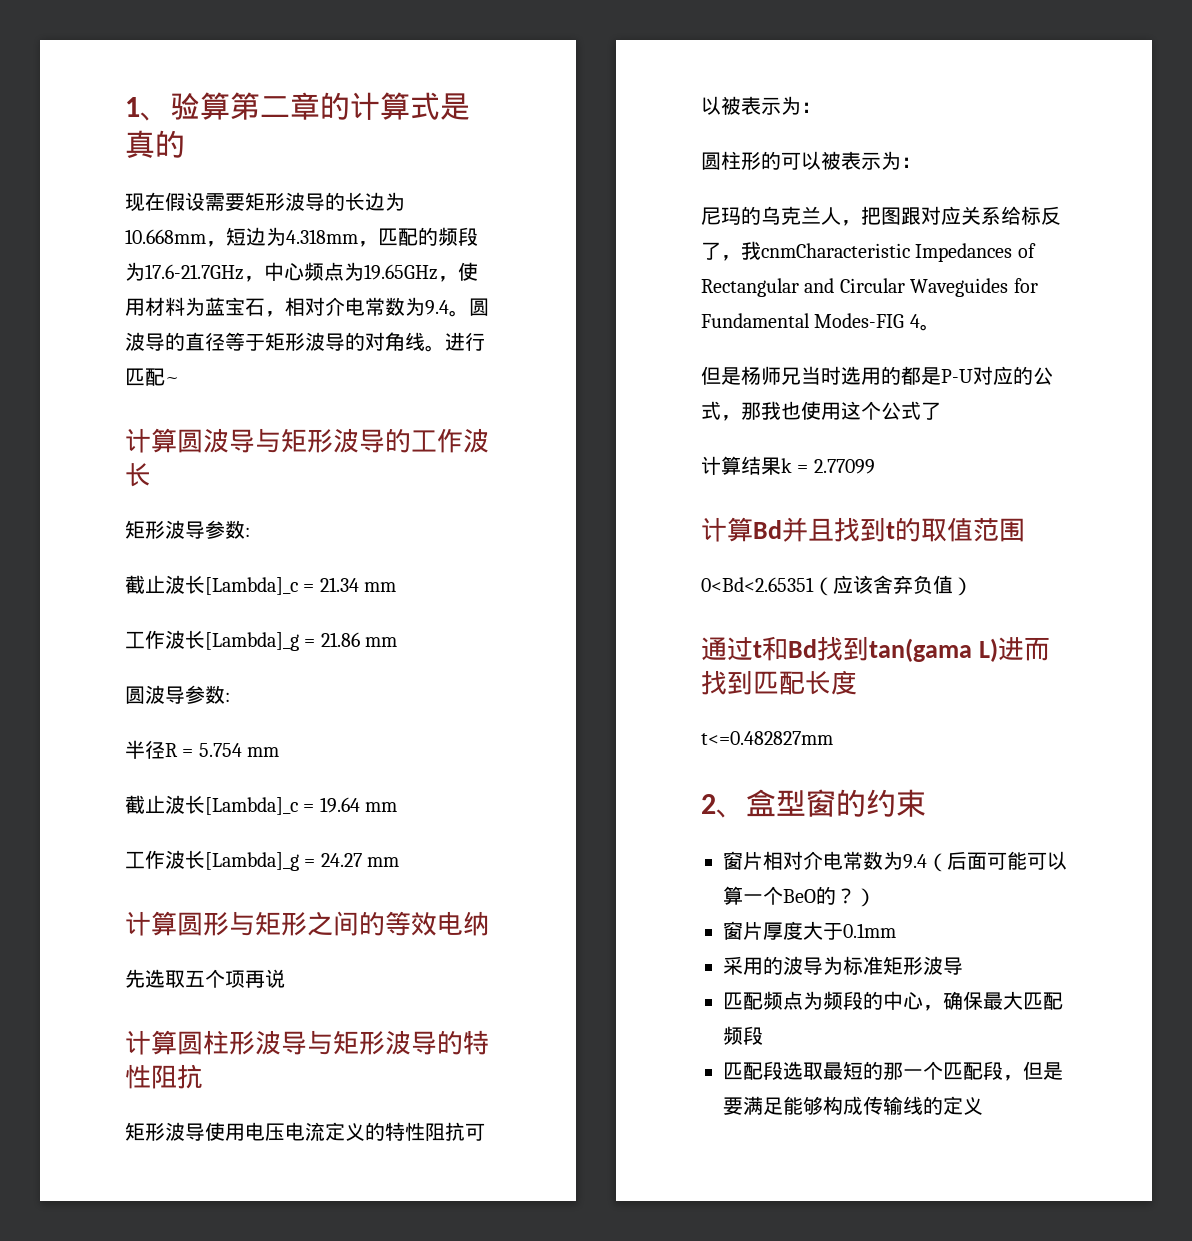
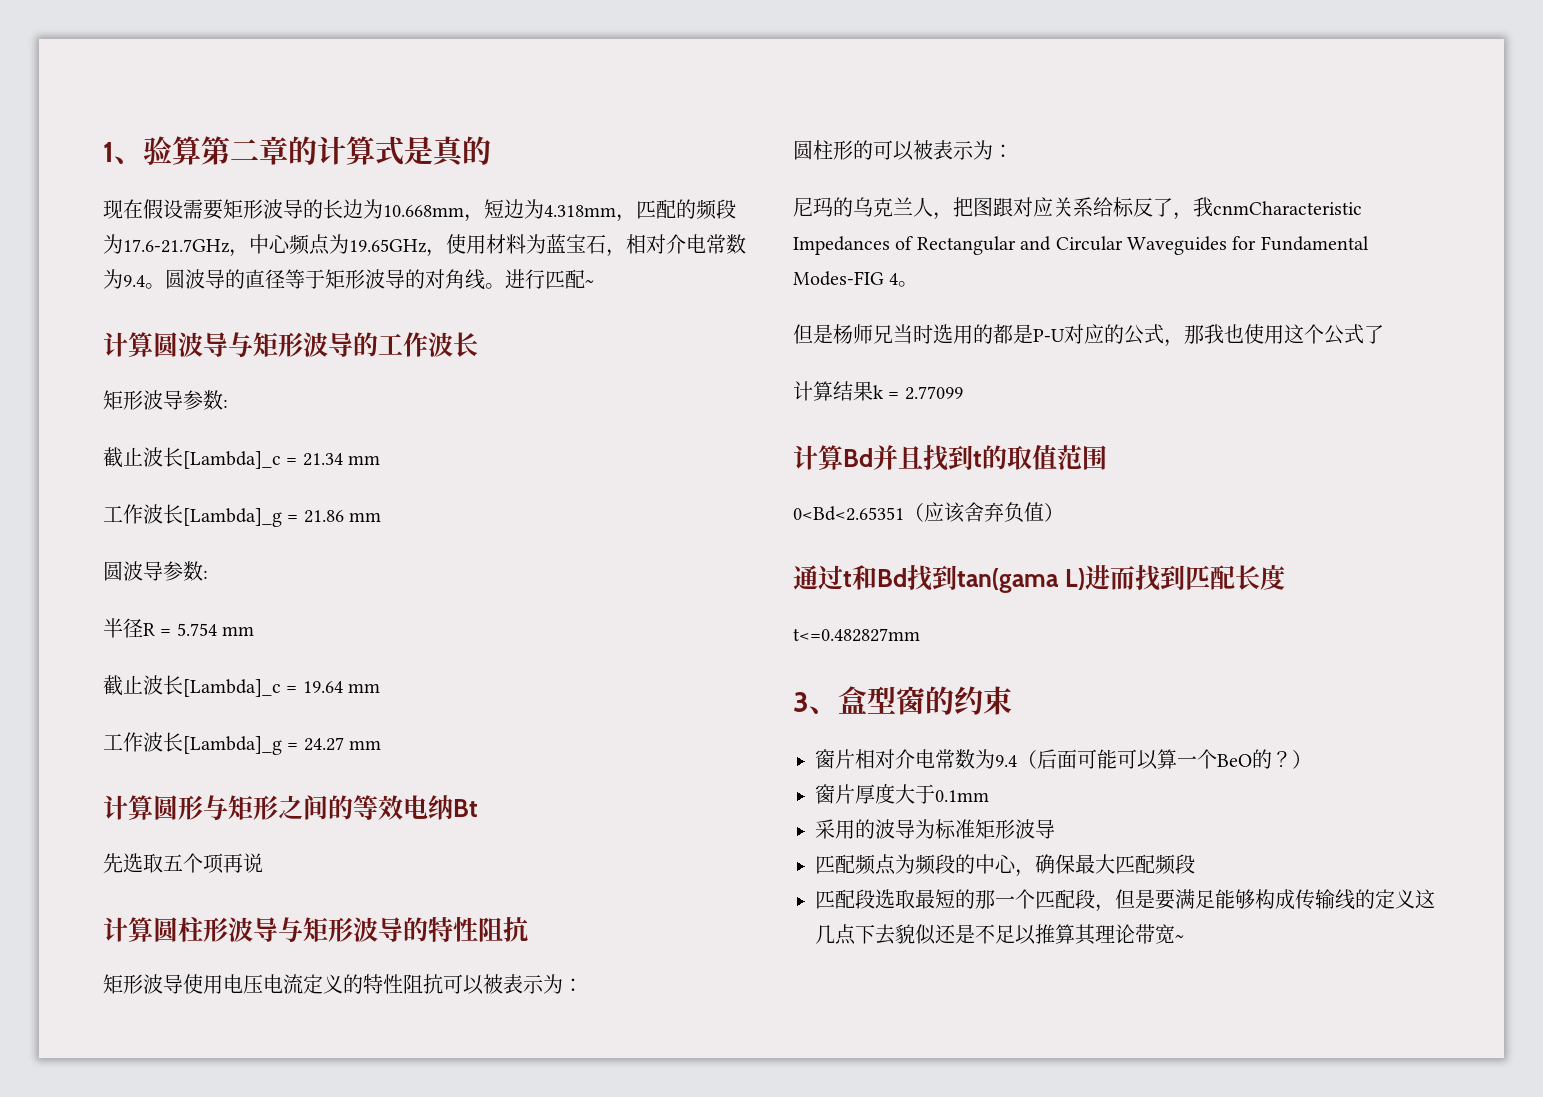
(489, 923) none -> [453,799,478,817] Bt
[701,794,716,814] 2 -> [793,692,809,712] 3
(983, 1106) none -> [1415,889,1435,909] [815,924,1184,945] 这几点下去貌似还是不足以推算其理论带宽~

